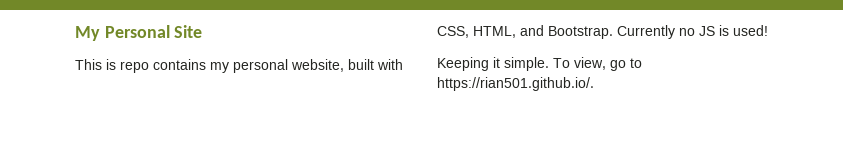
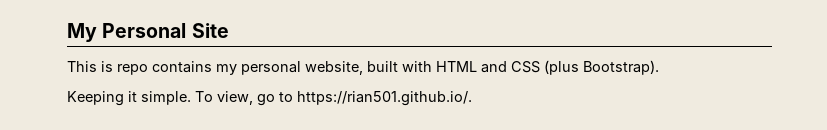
[437,25,768,39] CSS, HTML, and Bootstrap. Currently no JS is used! -> [436,60,659,75] HTML and CSS (plus Bootstrap).

